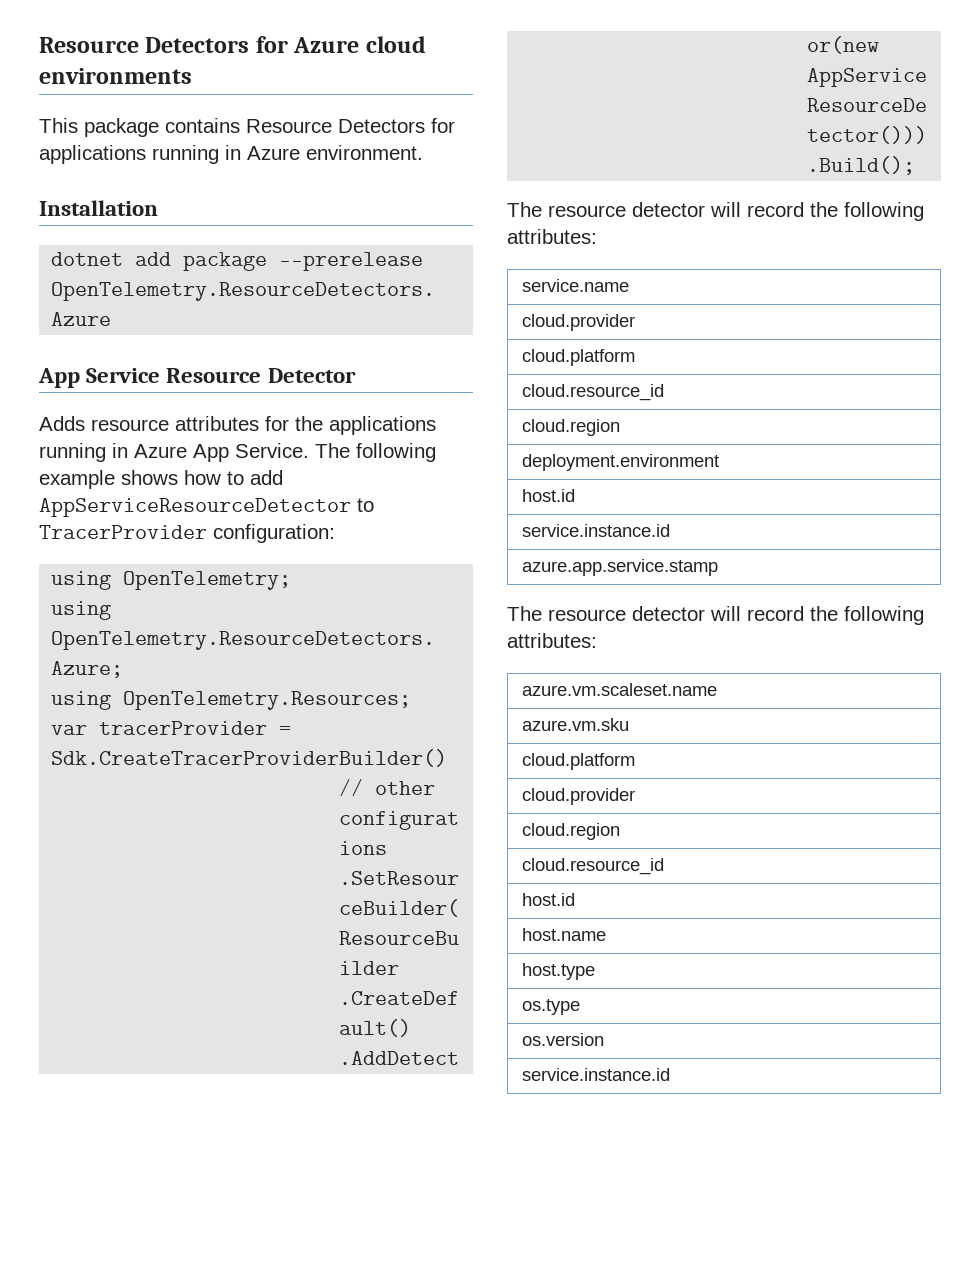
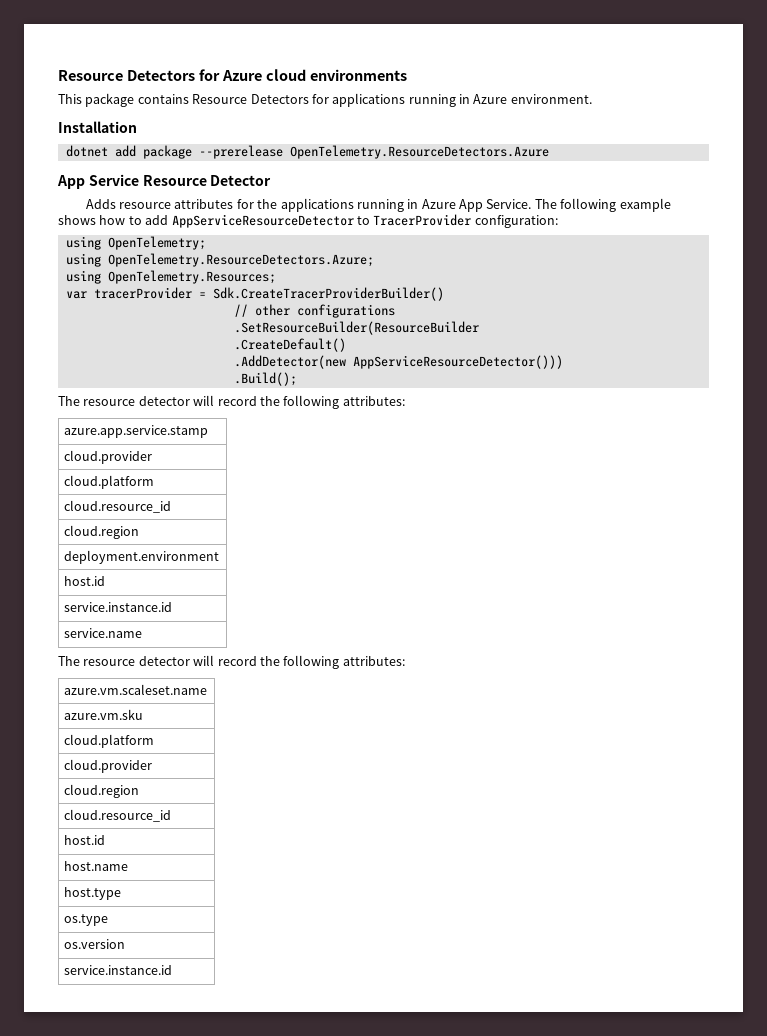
[522,279,630,292] service.name -> [64,425,209,438] azure.app.service.stamp
[522,559,719,576] azure.app.service.stamp -> [64,628,143,638] service.name

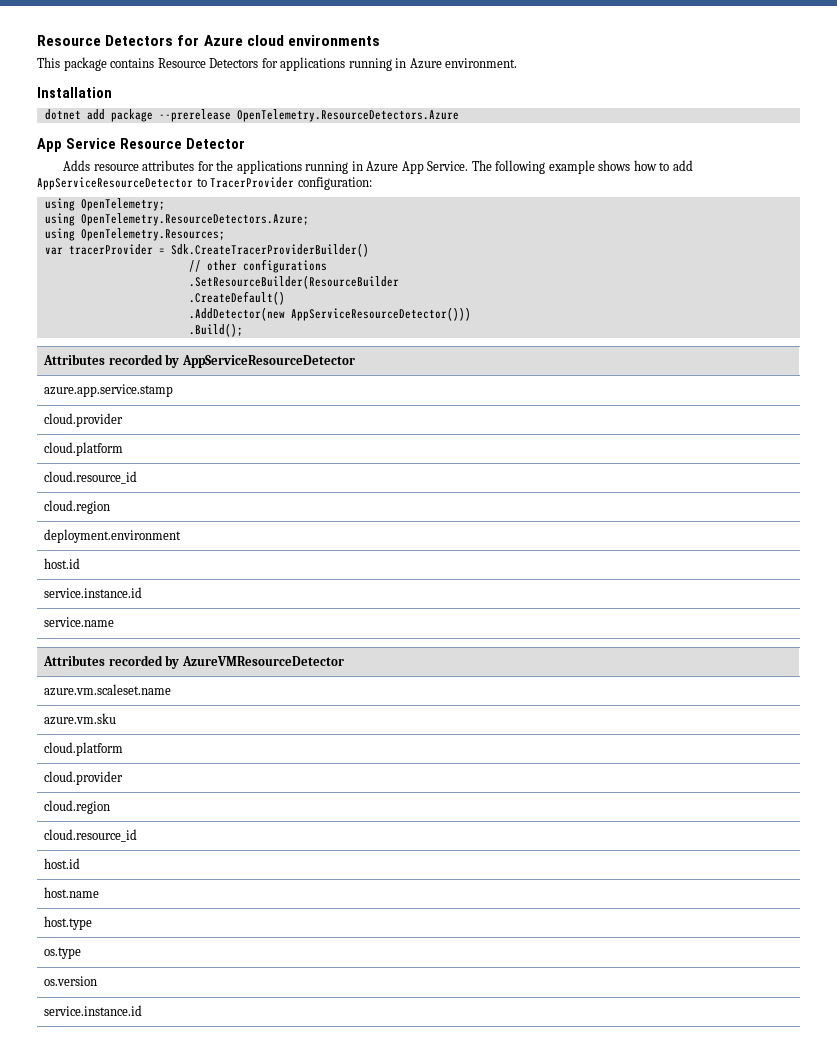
[58,395,405,409] // The resource detector will record the following attributes: -> [43,354,355,368] // Attributes recorded by AppServiceResourceDetector
[58,655,405,669] // The resource detector will record the following attributes: -> [43,655,344,669] // Attributes recorded by AzureVMResourceDetector

